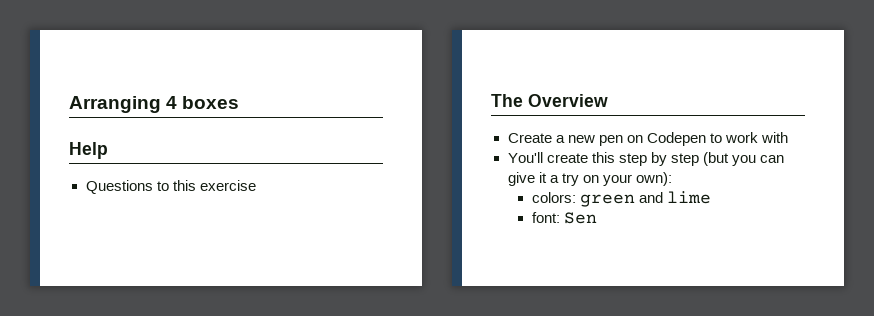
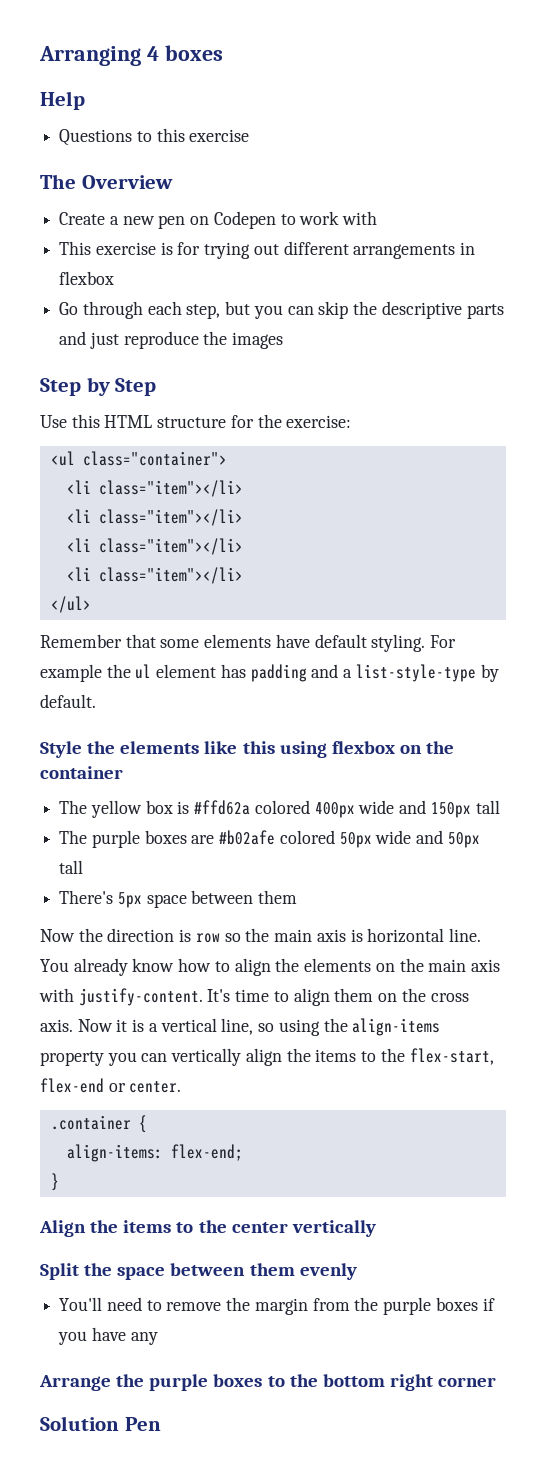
[507,152,784,166] [507,172,672,186] [531,191,712,207] [531,212,598,224] You'll create this step by step (but you can give it a try on your own): // colors: green and lime // font: Sen -> [59,241,476,259] [59,271,115,285] [59,301,504,319] [59,331,284,349] [40,377,157,396] [40,414,352,428] [50,451,227,466] [66,480,243,497] [66,509,243,526] [66,538,243,555] [66,567,243,584] [50,596,91,613] [40,634,457,652] [40,664,499,682] [40,694,96,708] [40,741,455,758] [40,766,123,779] [59,800,500,818] [59,830,480,848] [59,860,84,874] [59,890,298,908] [40,928,481,943] [40,958,500,976] [39,988,469,1006] [40,1018,441,1036] [40,1048,494,1066] [40,1078,182,1093] [50,1115,147,1133] [66,1144,243,1162] [50,1173,59,1191] [39,1220,376,1237] [40,1263,357,1280] [59,1297,495,1315] [58,1327,158,1345] [39,1374,497,1391] [40,1416,161,1431] This exercise is for trying out different arrangements in flexbox // Go through each step, but you can skip the descriptive parts and just reproduce the images // Step by Step // Use this HTML structure for the exercise: // <ul class="container"> // <li class="item"></li> // <li class="item"></li> // <li class="item"></li> // <li class="item"></li> // </ul> // Remember that some elements have default styling. For example the ul element has padding and a list-style-type by default. // Style the elements like this using flexbox on the container // The yellow box is #ffd62a colored 400px wide and 150px tall // The purple boxes are #b02afe colored 50px wide and 50px tall // There's 5px space between them // Now the direction is row so the main axis is horizontal line. You already know how to align the elements on the main axis with justify-content. It's time to align them on the cross axis. Now it is a vertical line, so using the align-items property you can vertically align the items to the flex-start, flex-end or center. // .container { // align-items: flex-end; // } // Align the items to the center vertically // Split the space between them evenly // You'll need to remove the margin from the purple boxes if you have any // Arrange the purple boxes to the bottom right corner // Solution Pen

